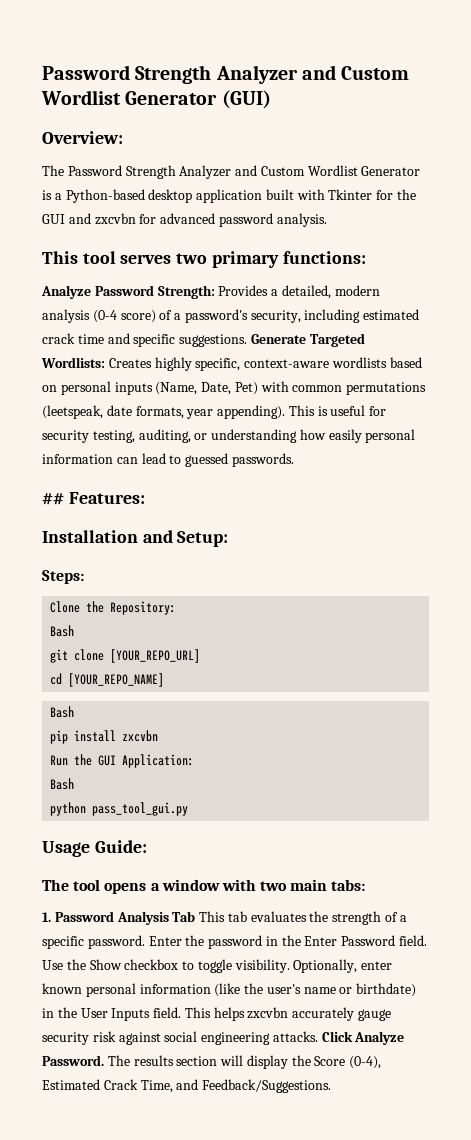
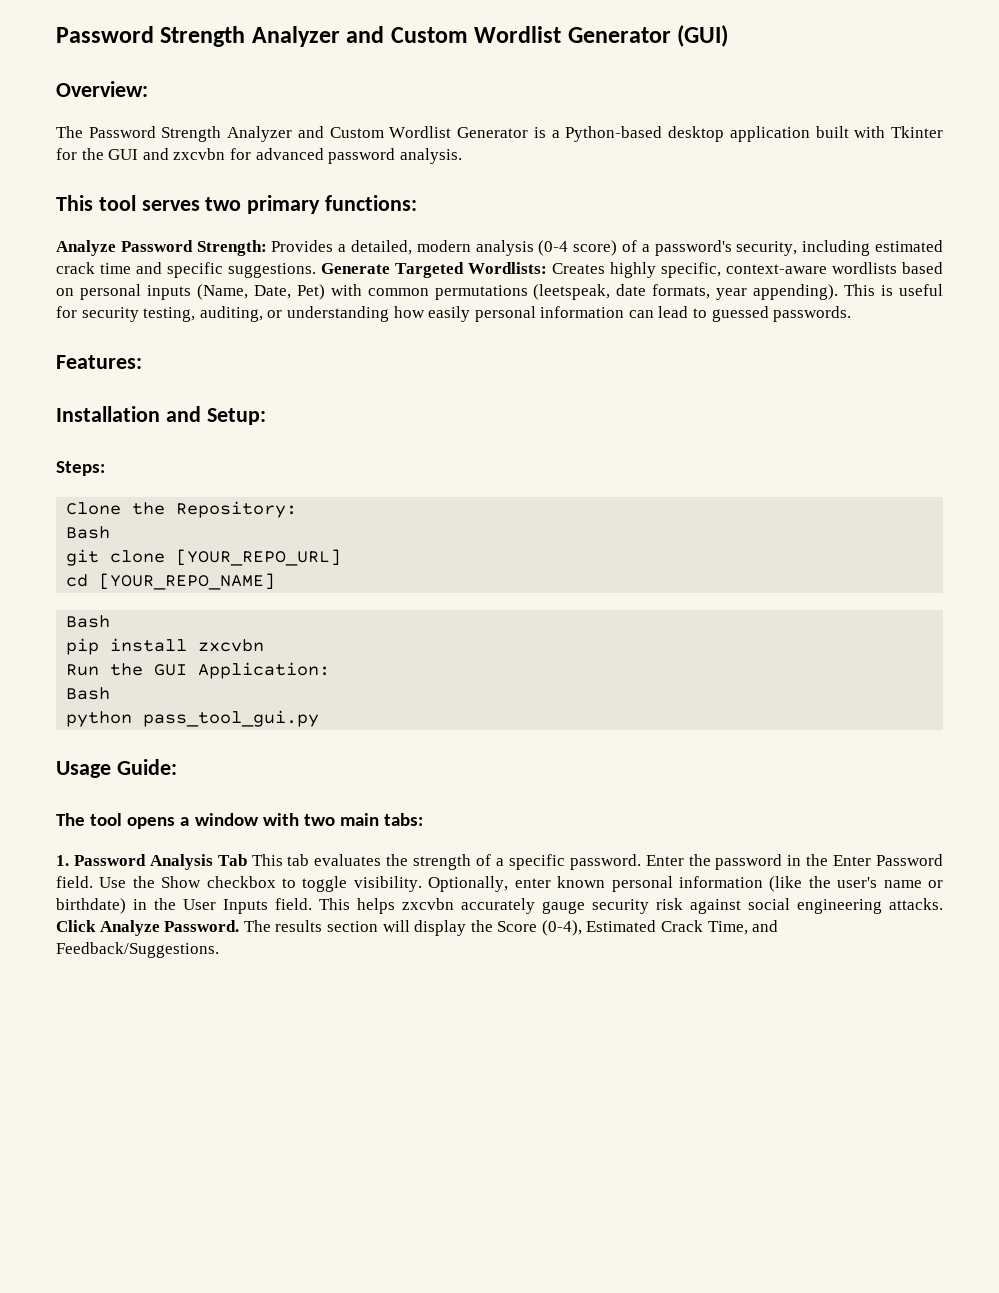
[42,493,64,505] ## -> (852, 314) none

